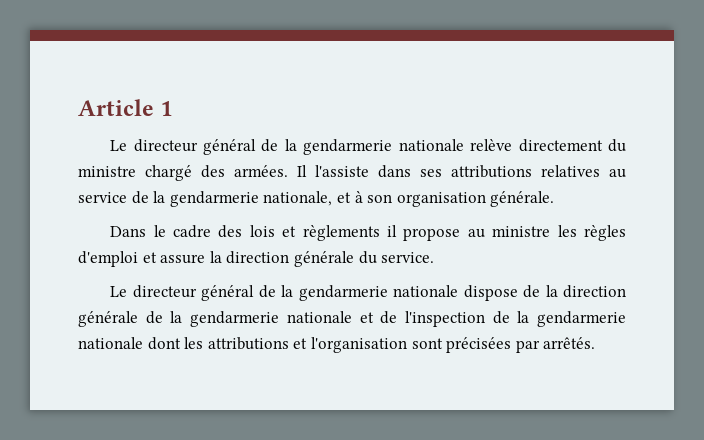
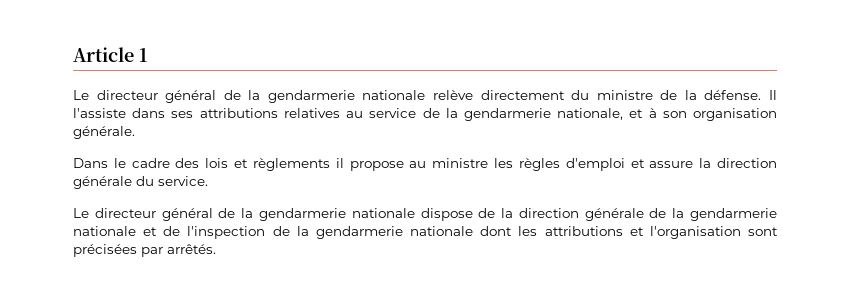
[145,165,288,181] chargé des armées. -> [660,90,762,100] de la défense.

